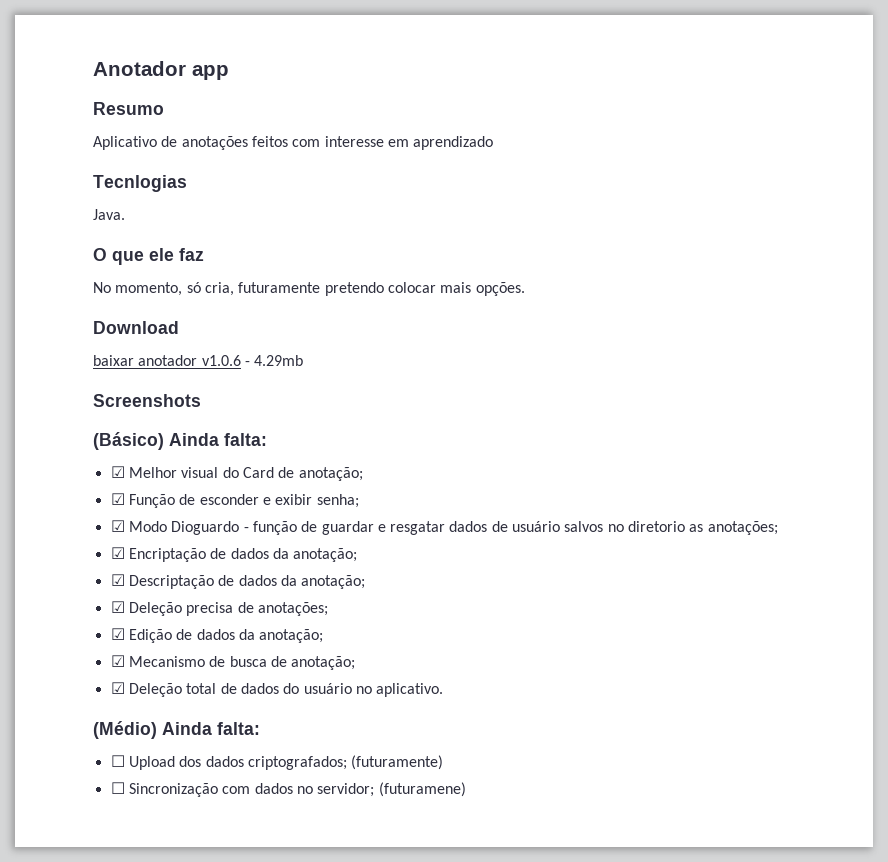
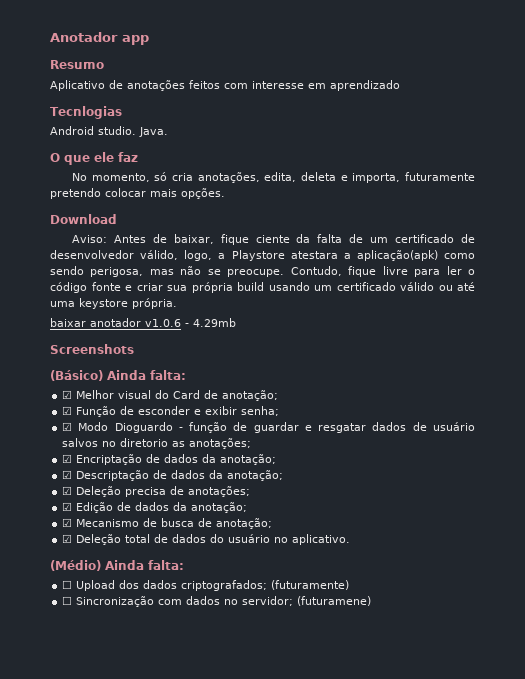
(187, 183) none -> [50,126,136,135] Android studio.
[204,282,234,296] cria, -> [171,172,401,183] cria anotações, edita, deleta e importa,
(179, 327) none -> [71,234,476,245] [50,250,475,261] [50,266,475,277] [50,282,475,293] [50,298,177,309] // Aviso: Antes de baixar, fique ciente da falta de um certificado de desenvolvedor válido, logo, a Playstore atestara a aplicação(apk) como sendo perigosa, mas não se preocupe. Contudo, fique livre para ler o código fonte e criar sua própria build usando um certificado válido ou até uma keystore própria.

